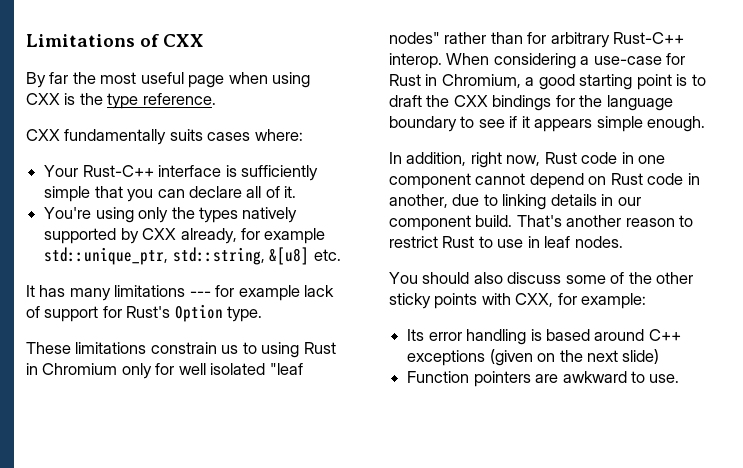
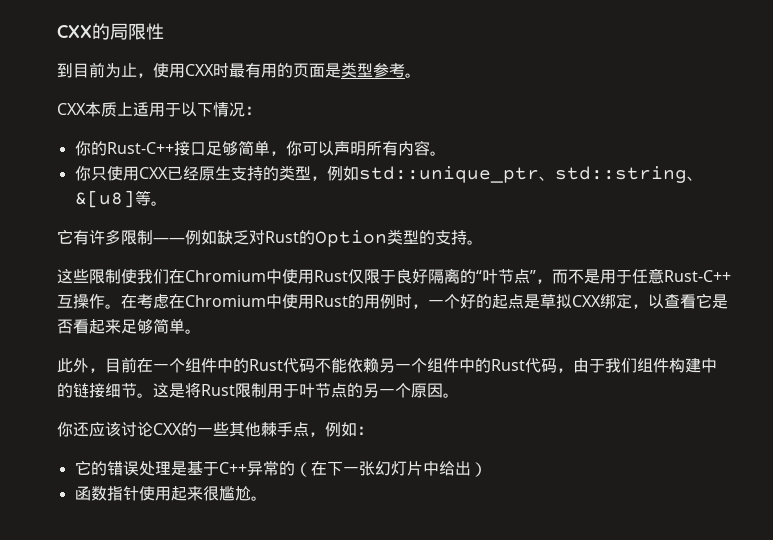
[26,34,205,47] [26,72,311,88] [26,93,216,109] [26,129,303,145] [44,165,318,181] [44,186,297,202] [44,207,298,223] [44,228,326,244] [44,247,341,265] [26,285,335,301] [26,304,263,322] [26,342,336,358] [26,363,303,379] [389,32,685,48] [389,53,686,69] [389,74,706,90] [389,95,673,111] [389,116,706,132] [389,152,666,168] [389,173,700,189] [389,194,641,210] [389,215,694,231] [389,236,623,248] [389,272,694,284] [389,293,647,309] [407,329,681,345] [407,349,660,366] [407,371,680,387] Limitations of CXX // By far the most useful page when using CXX is the type reference. // CXX fundamentally suits cases where: // Your Rust-C++ interface is sufficiently simple that you can declare all of it. // You're using only the types natively supported by CXX already, for example std::unique_ptr, std::string, &[u8] etc. // It has many limitations --- for example lack of support for Rust's Option type. // These limitations constrain us to using Rust in Chromium only for well isolated "leaf nodes" rather than for arbitrary Rust-C++ interop. When considering a use-case for Rust in Chromium, a good starting point is to draft the CXX bindings for the language boundary to see if it appears simple enough. // In addition, right now, Rust code in one component cannot depend on Rust code in another, due to linking details in our component build. That's another reason to restrict Rust to use in leaf nodes. // You should also discuss some of the other sticky points with CXX, for example: // Its error handling is based around C++ exceptions (given on the next slide) // Function pointers are awkward to use. -> [57,23,164,40] [57,62,421,78] [57,102,261,117] [74,140,446,156] [74,165,703,183] [74,190,167,208] [57,229,483,247] [57,268,731,284] [57,293,728,309] [57,318,201,334] [57,357,717,373] [57,382,459,398] [57,422,373,437] [74,460,487,477] [74,486,267,501] CXX的局限性 // 到目前为止，使用CXX时最有用的页面是类型参考。 // CXX本质上适用于以下情况： // 你的Rust-C++接口足够简单，你可以声明所有内容。 // 你只使用CXX已经原生支持的类型，例如std::unique_ptr、std::string、&[u8]等。 // 它有许多限制——例如缺乏对Rust的Option类型的支持。 // 这些限制使我们在Chromium中使用Rust仅限于良好隔离的“叶节点”，而不是用于任意Rust-C++互操作。在考虑在Chromium中使用Rust的用例时，一个好的起点是草拟CXX绑定，以查看它是否看起来足够简单。 // 此外，目前在一个组件中的Rust代码不能依赖另一个组件中的Rust代码，由于我们组件构建中的链接细节。这是将Rust限制用于叶节点的另一个原因。 // 你还应该讨论CXX的一些其他棘手点，例如： // 它的错误处理是基于C++异常的（在下一张幻灯片中给出） // 函数指针使用起来很尴尬。

